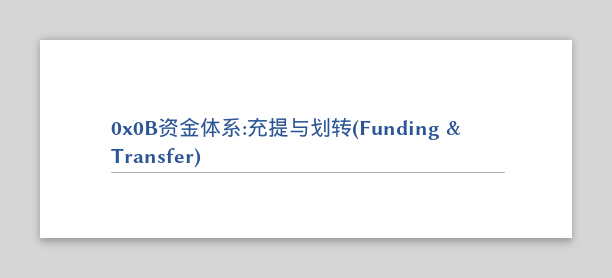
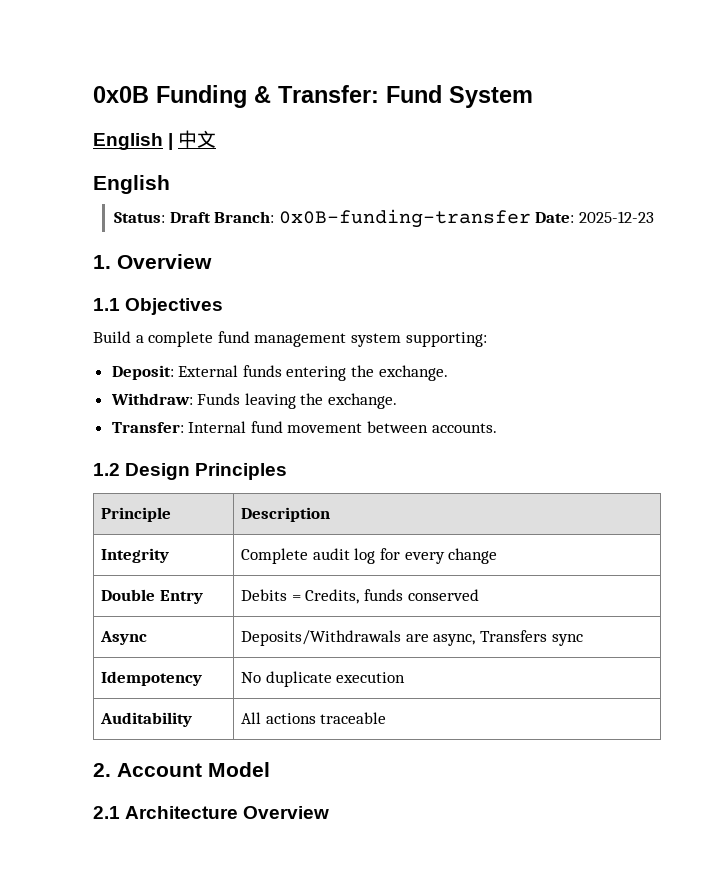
[158,117,461,140] [111,148,201,168] 资金体系:充提与划转(Funding & Transfer) -> [156,85,533,108] [93,130,217,150] [93,175,170,194] [113,209,654,228] [93,254,212,269] [93,298,224,315] [93,331,487,347] [111,365,448,381] [110,393,398,409] [111,421,497,433] [93,463,288,480] [101,507,172,522] [241,507,331,522] [101,548,170,563] [241,548,498,564] [101,589,203,604] [241,589,479,604] [100,631,148,645] [241,630,583,646] [101,671,203,686] [241,671,406,687] [100,712,193,727] [241,712,387,724] [93,762,270,777] [93,806,330,819] Funding & Transfer: Fund System // English | 中文 // English // Status: Draft Branch: 0x0B-funding-transfer Date: 2025-12-23 // 1. Overview // 1.1 Objectives // Build a complete fund management system supporting: // Deposit: External funds entering the exchange. // Withdraw: Funds leaving the exchange. // Transfer: Internal fund movement between accounts. // 1.2 Design Principles // Principle | Description // Integrity | Complete audit log for every change // Double Entry | Debits = Credits, funds conserved // Async | Deposits/Withdrawals are async, Transfers sync // Idempotency | No duplicate execution // Auditability | All actions traceable // 2. Account Model // 2.1 Architecture Overview

